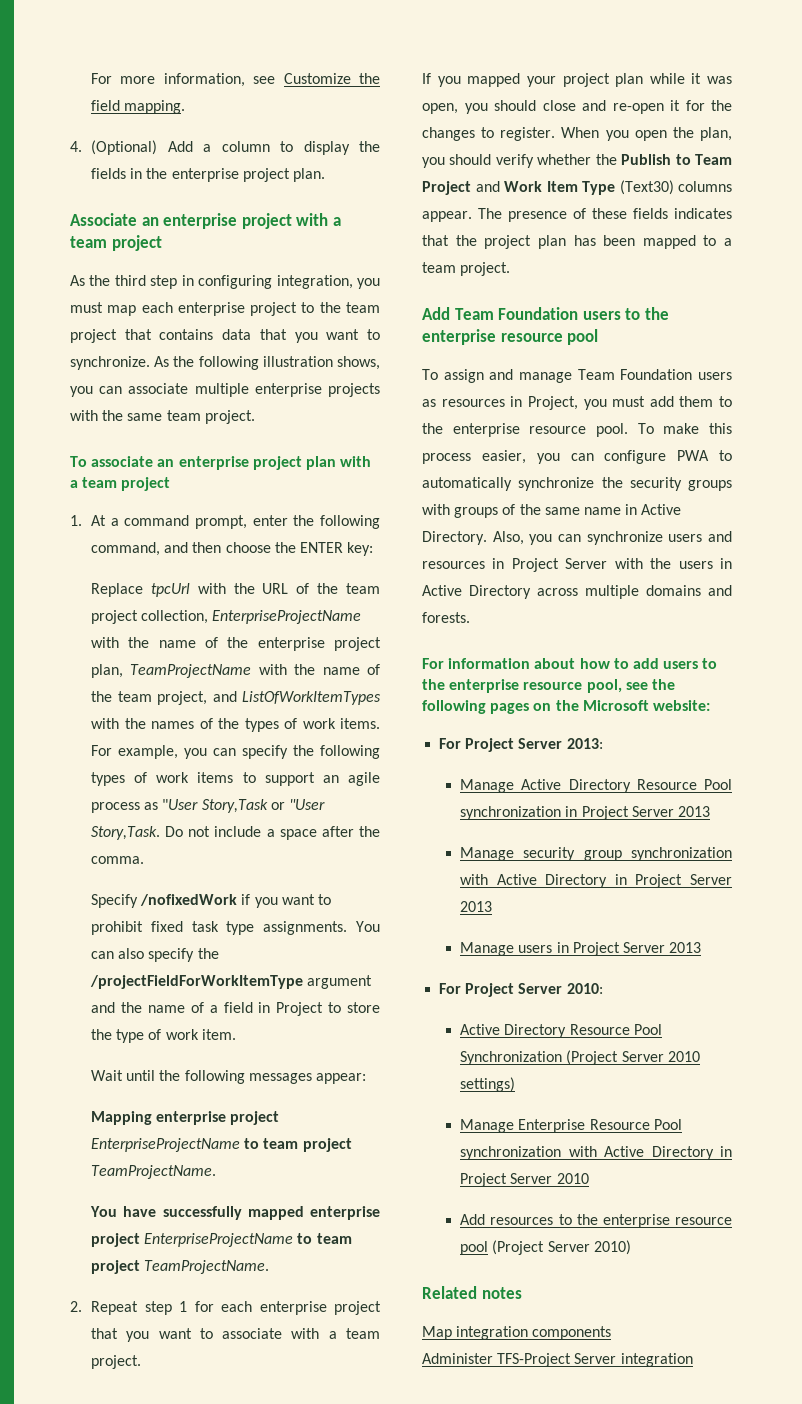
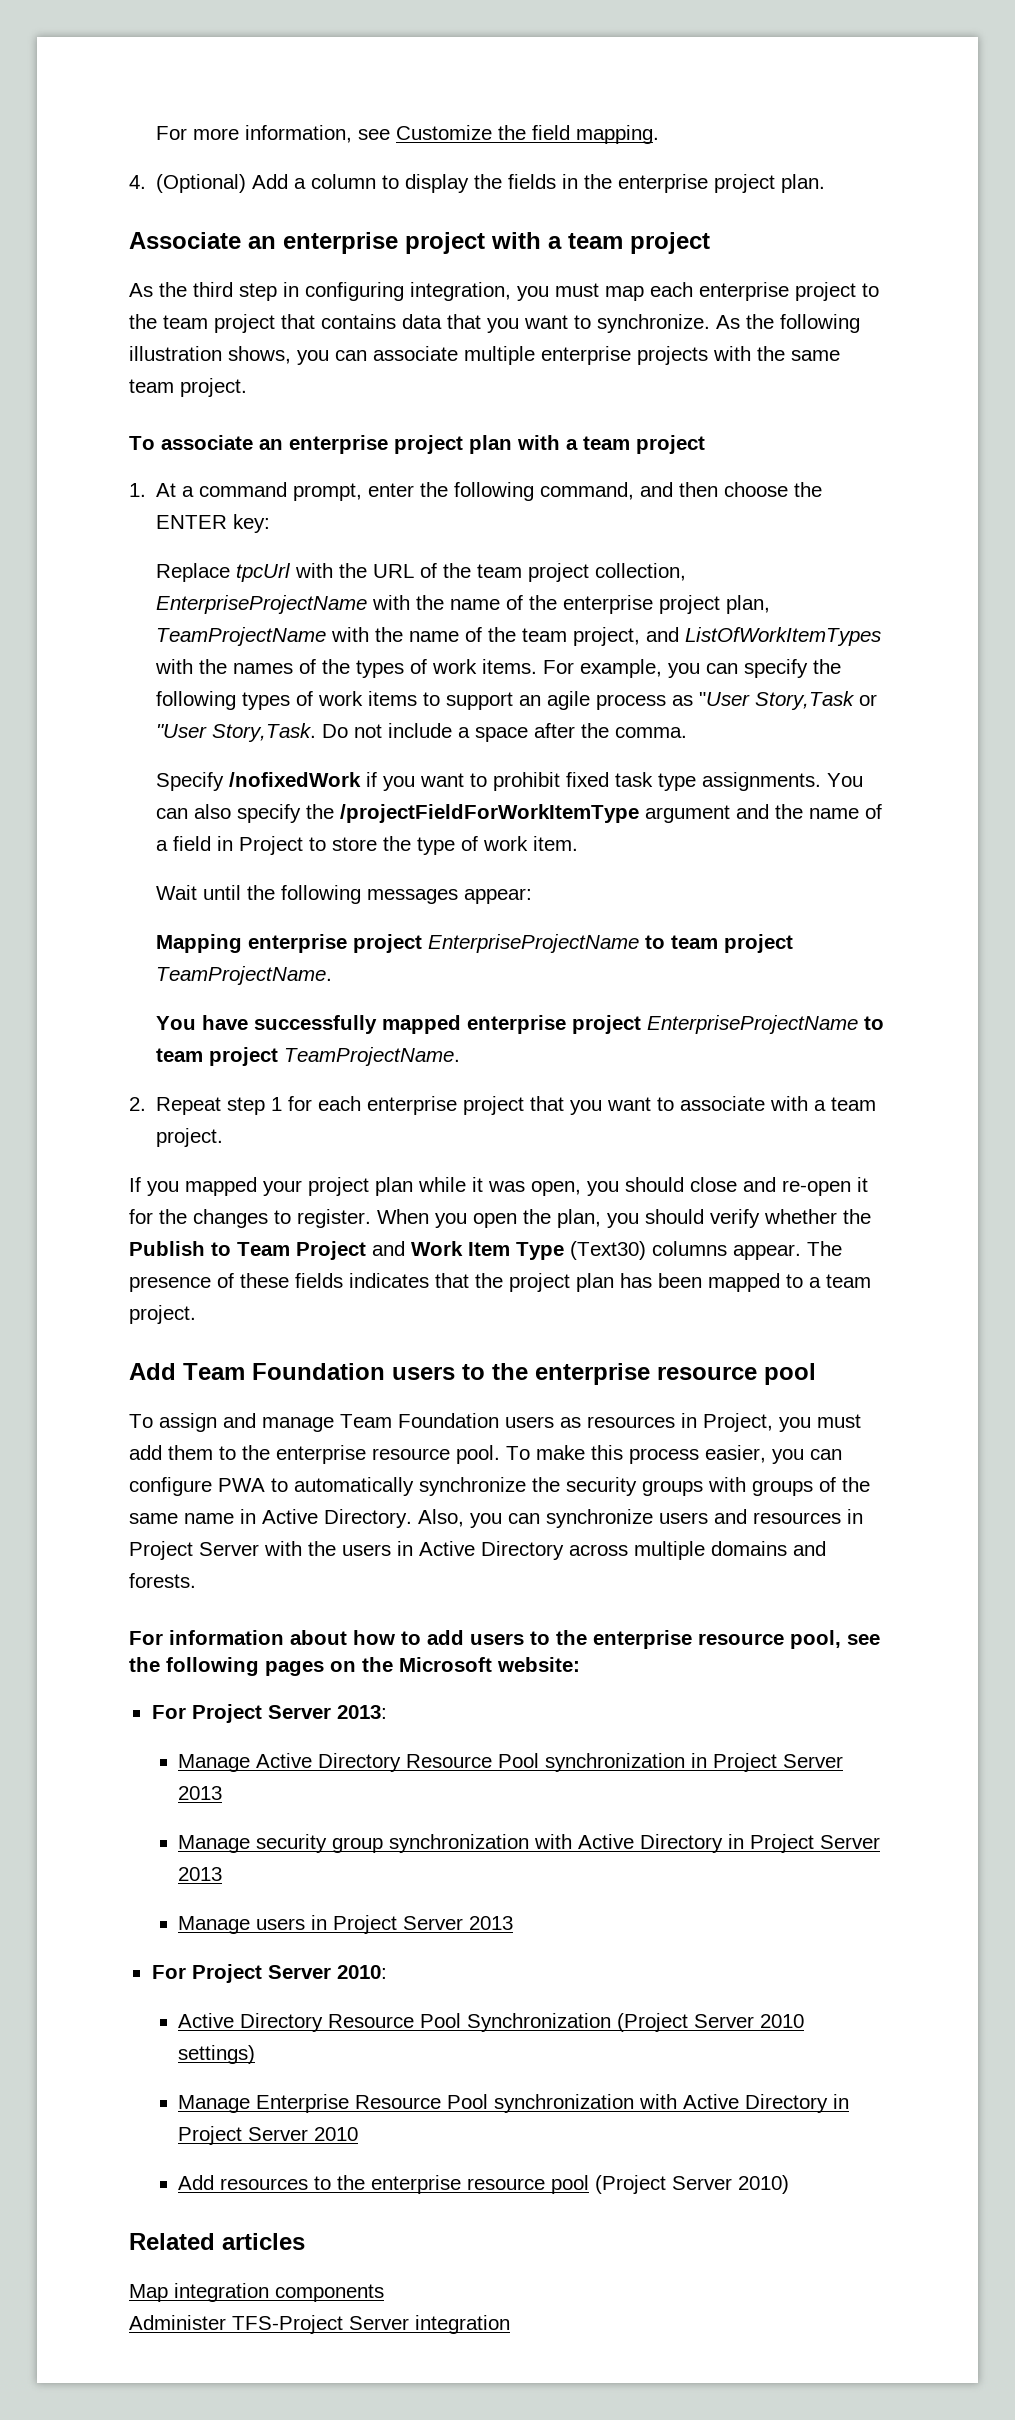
[481,1287,522,1299] notes -> [222,2233,305,2250] articles

